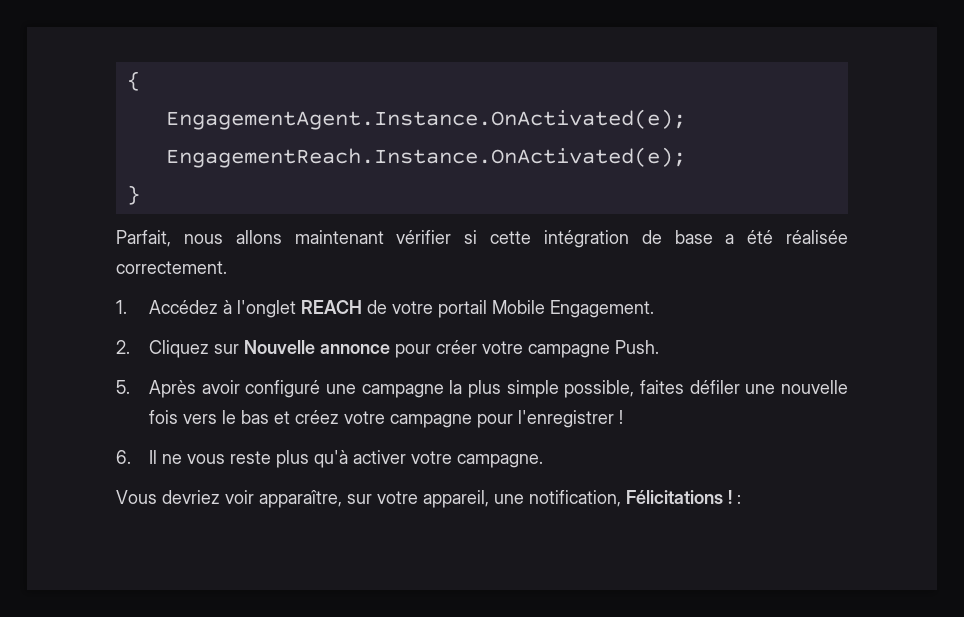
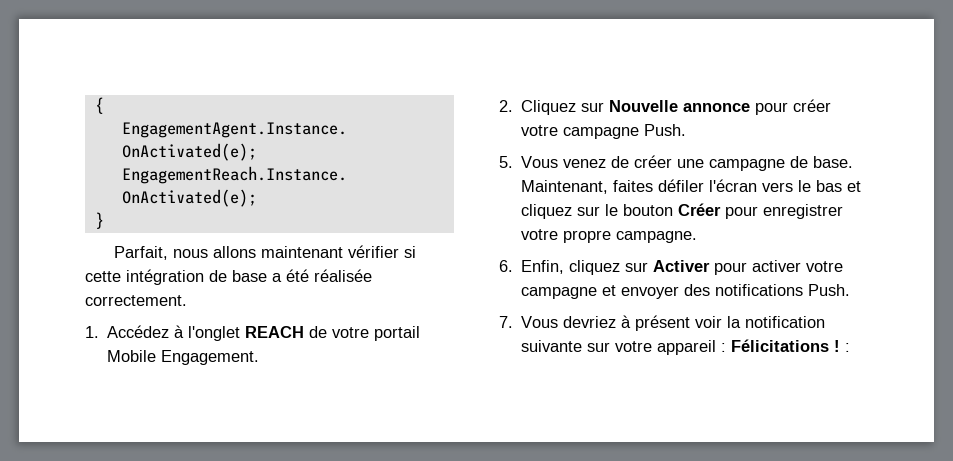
[149,380,849,398] [149,410,624,428] [116,450,544,468] [116,490,621,508] Après avoir configuré une campagne la plus simple possible, faites défiler une nouvelle fois vers le bas et créez votre campagne pour l'enregistrer ! // 6. Il ne vous reste plus qu'à activer votre campagne. // Vous devriez voir apparaître, sur votre appareil, une notification, -> [521,155,854,171] [521,179,862,194] [521,203,844,219] [521,229,698,243] [499,260,844,275] [521,284,851,299] [499,315,826,331] [521,340,727,355] Vous venez de créer une campagne de base. Maintenant, faites défiler l'écran vers le bas et cliquez sur le bouton Créer pour enregistrer votre propre campagne. // 6. Enfin, cliquez sur Activer pour activer votre campagne et envoyer des notifications Push. // 7. Vous devriez à présent voir la notification suivante sur votre appareil :

